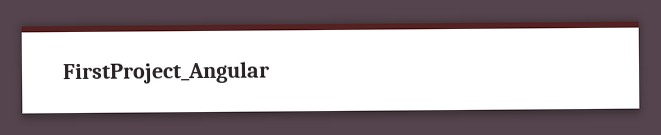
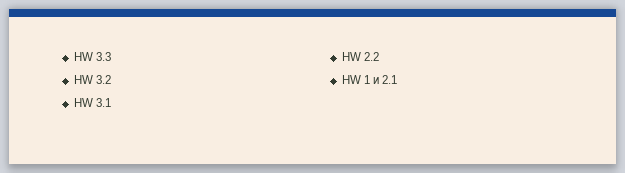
[62,61,270,85] FirstProject_Angular -> [73,52,111,61] [73,75,111,84] [73,98,111,107] [341,52,379,61] [341,75,397,84] HW 3.3 // HW 3.2 // HW 3.1 // HW 2.2 // HW 1 и 2.1

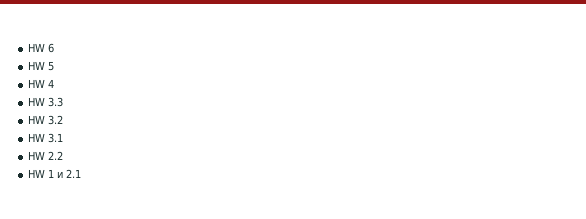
[73,52,93,61] HW -> [28,43,55,53] [28,61,55,71] [28,79,55,88] [28,97,46,106] HW 6 // HW 5 // HW 4 // HW

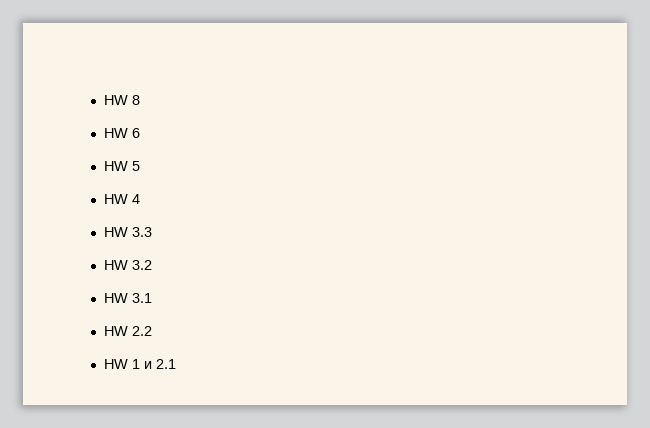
[28,43,46,52] HW -> [103,95,140,105] [103,128,128,138] HW 8 // HW

